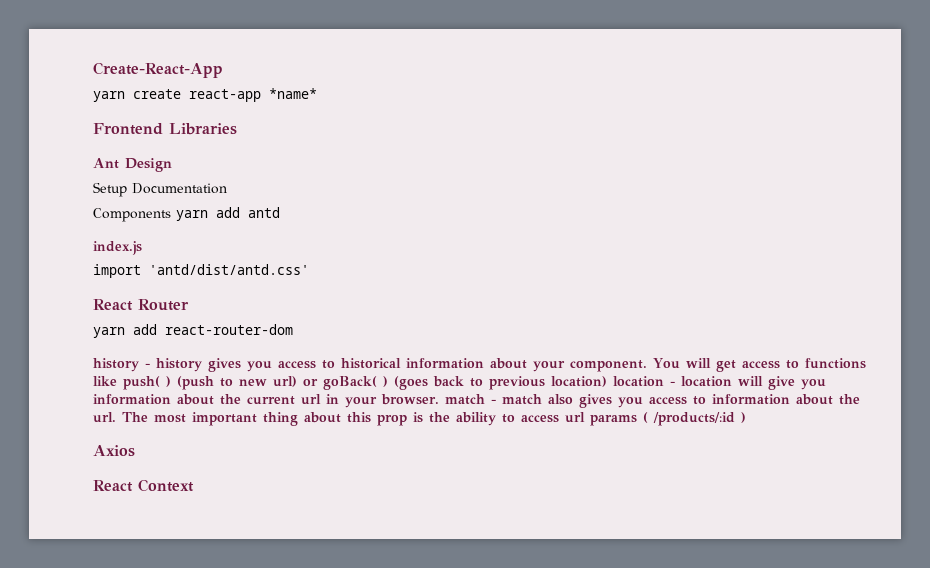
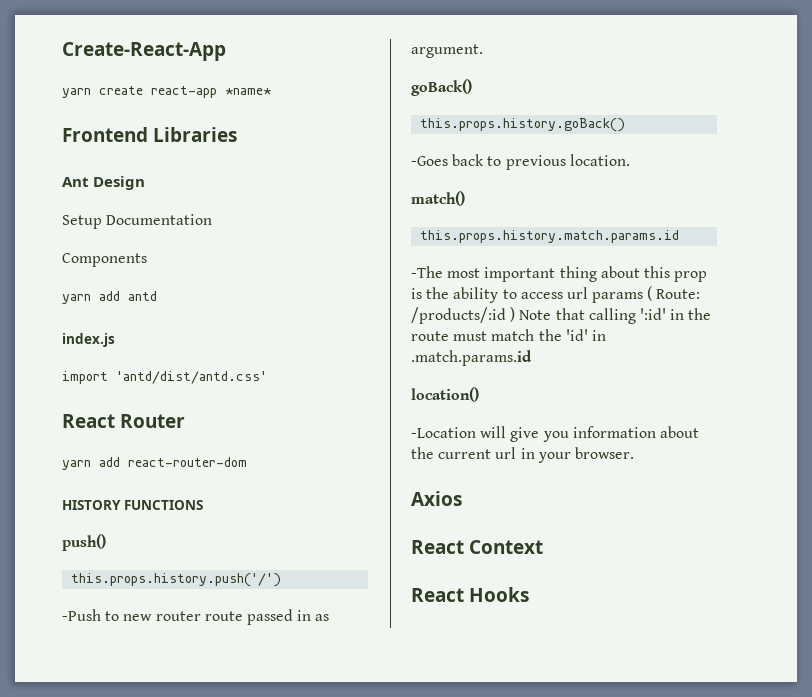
(171, 215) none -> (147, 260) //
[93,358,866,372] [93,376,826,390] [93,394,860,408] [93,412,148,423] history - history gives you access to historical information about your component. You will get access to functions like push( ) (push to new url) or goBack( ) (goes back to previous location) location - location will give you information about the current url in your browser. match - match also gives you access to information about the url. The -> [62,500,203,510] [62,534,106,551] [71,573,282,587] [62,609,330,625] [411,44,483,58] [411,79,472,96] [420,118,626,132] [411,154,630,170] [411,191,465,206] [420,230,680,243] [411,266,443,278] HISTORY FUNCTIONS // push() // this.props.history.push('/') // -Push to new router route passed in as argument. // goBack() // this.props.history.goBack() // -Goes back to previous location. // match() // this.props.history.match.params.id // -The
(648, 417) none -> [656,289,701,299] Route:
(746, 417) none -> [519,308,712,324] [411,329,606,341] [411,350,532,366] [411,387,479,402] [411,426,699,442] [411,447,634,463] Note that calling ':id' in the route must match the 'id' in .match.params.id // location() // -Location will give you information about the current url in your browser.
(194, 485) none -> [411,587,530,602] // React Hooks

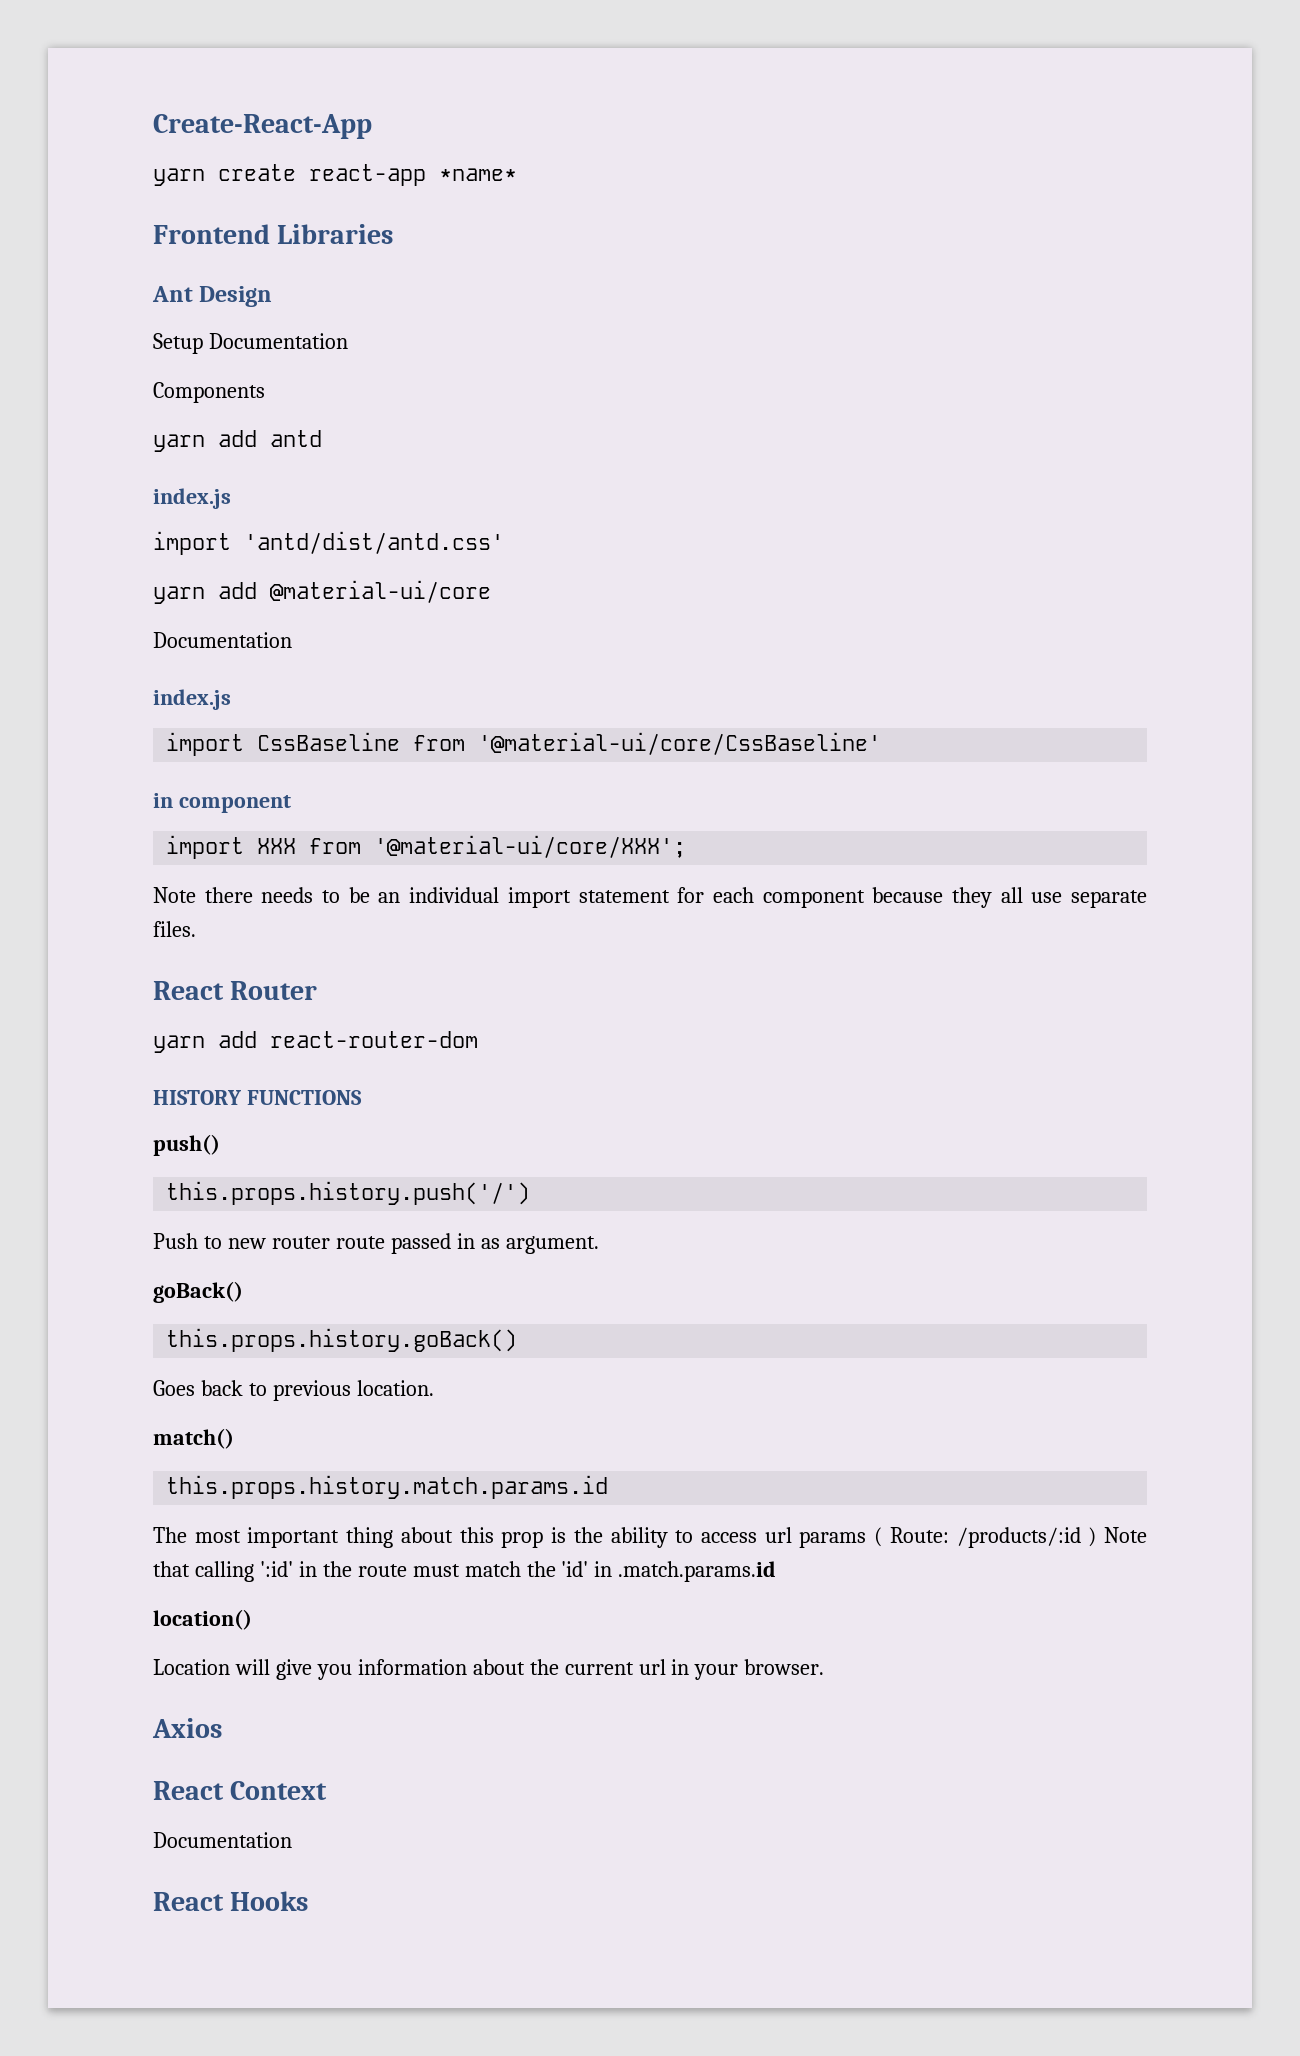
(267, 377) none -> [153,580,491,604] [153,632,292,648] [153,689,231,710] [166,732,882,756] [153,793,291,813] [166,835,687,859] [153,887,1147,908] [153,921,196,937] // yarn add @material-ui/core // Documentation // index.js // import CssBaseline from '@material-ui/core/CssBaseline' // in component // import XXX from '@material-ui/core/XXX'; // Note there needs to be an individual import statement for each component because they all use separate files.
[62,609,101,621] -Push -> [153,1233,198,1249] Push
[411,156,448,166] -Goes -> [153,1380,195,1396] Goes
[411,266,443,278] -The -> [153,1527,187,1543] The
[411,427,476,438] -Location -> [153,1659,230,1675] Location
(544, 547) none -> [153,1832,292,1848] // Documentation

